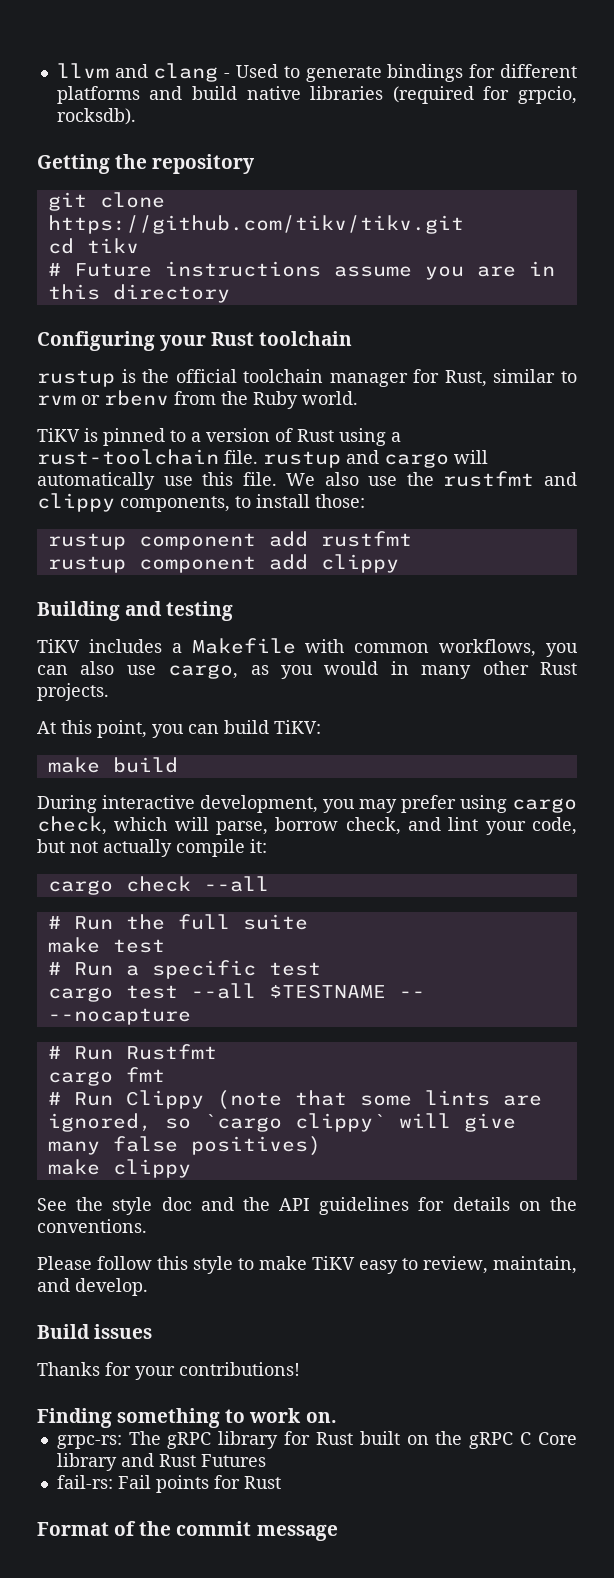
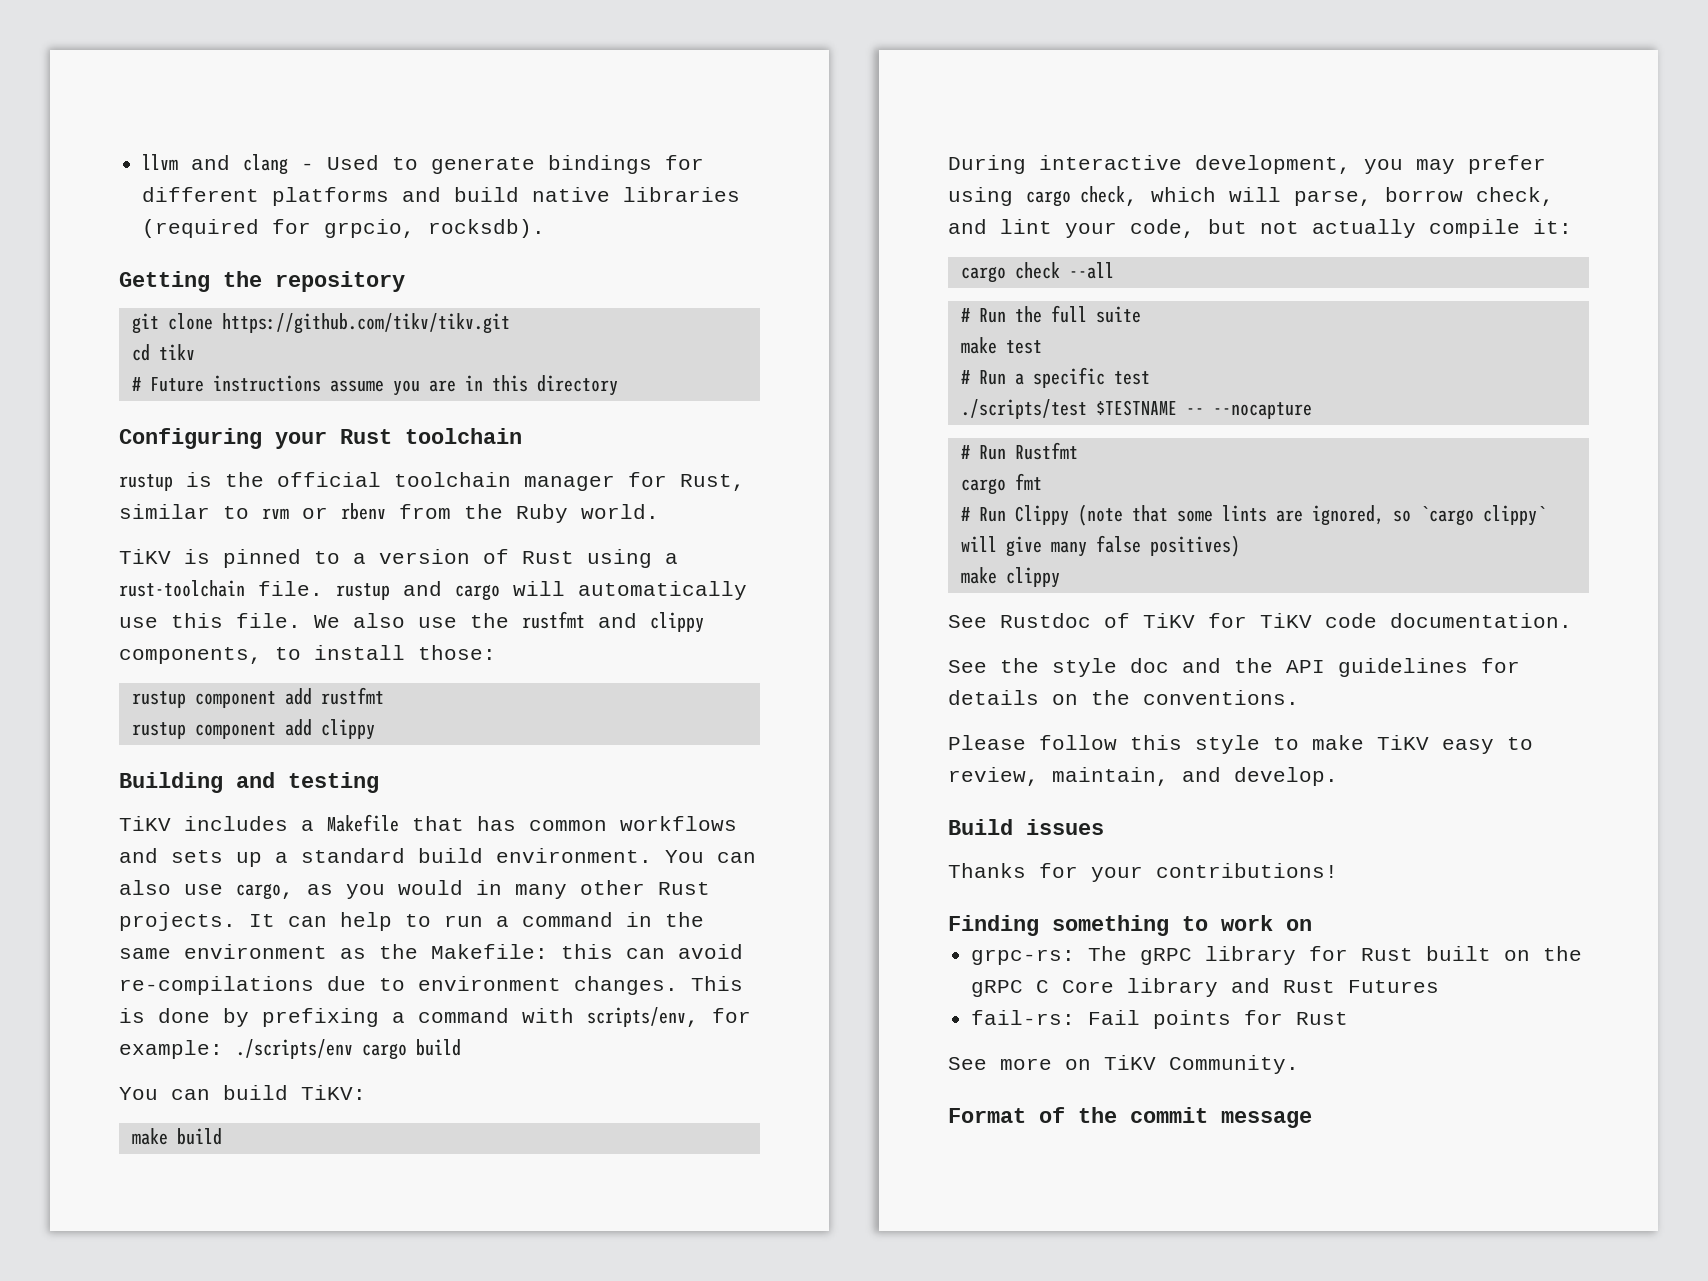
[305,639,578,657] with common workflows, you -> [412,816,737,831] [119,848,704,867] that has common workflows and sets up a standard build environment. You
[37,720,184,738] // At this point, you -> [249,912,704,931] [119,944,743,959] [119,976,743,995] [119,1007,751,1027] [119,1039,461,1060] [119,1087,158,1100] It can help to run a command in the same environment as the Makefile: this can avoid re-compilations due to environment changes. This is done by prefixing a command with scripts/env, for example: ./scripts/env cargo build // You
[47,983,256,1002] cargo test --all -> [960,399,1087,419] ./scripts/test
(191, 1168) none -> [948,613,1572,628] // See Rustdoc of TiKV for TiKV code documentation.
[305,1412,337,1423] on. -> [1286,919,1312,931] on
(281, 1482) none -> [948,1055,1299,1074] // See more on TiKV Community.

